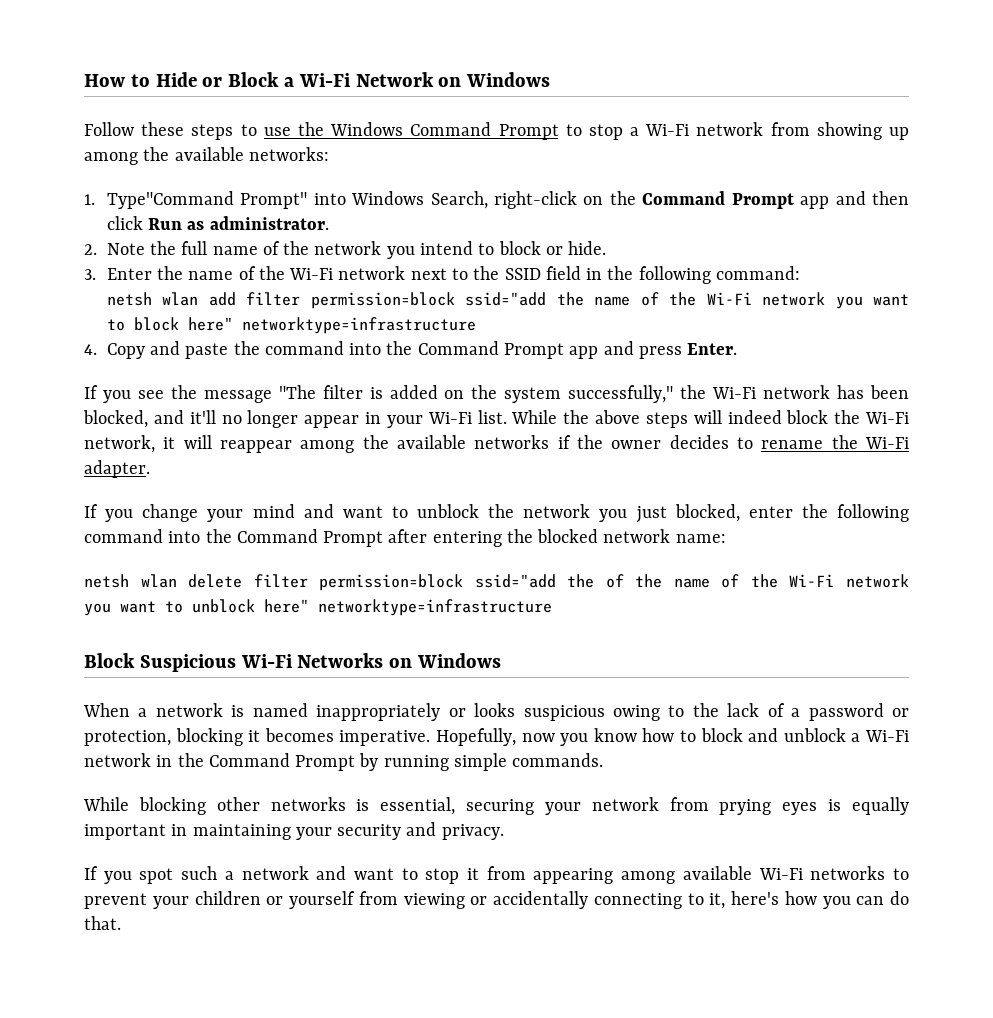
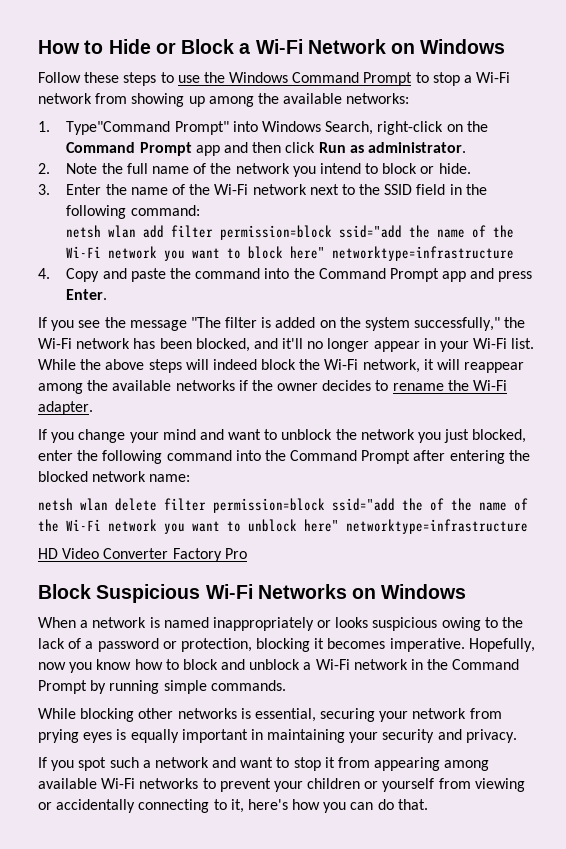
(552, 607) none -> [38,548,247,562] // HD Video Converter Factory Pro

